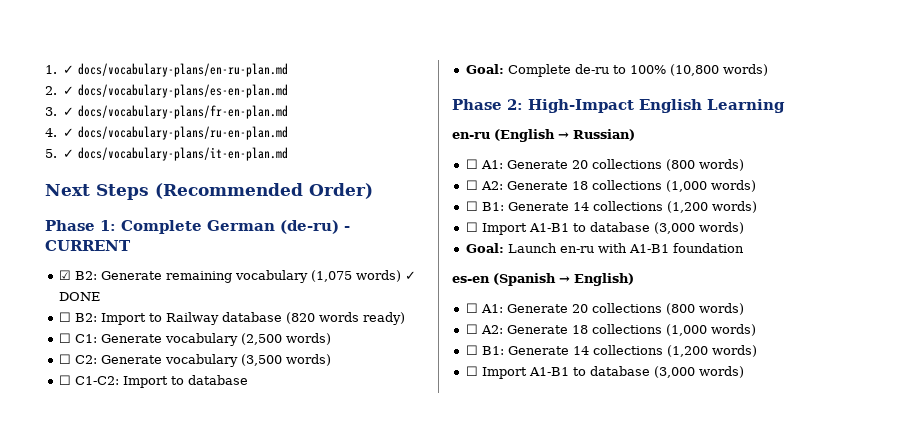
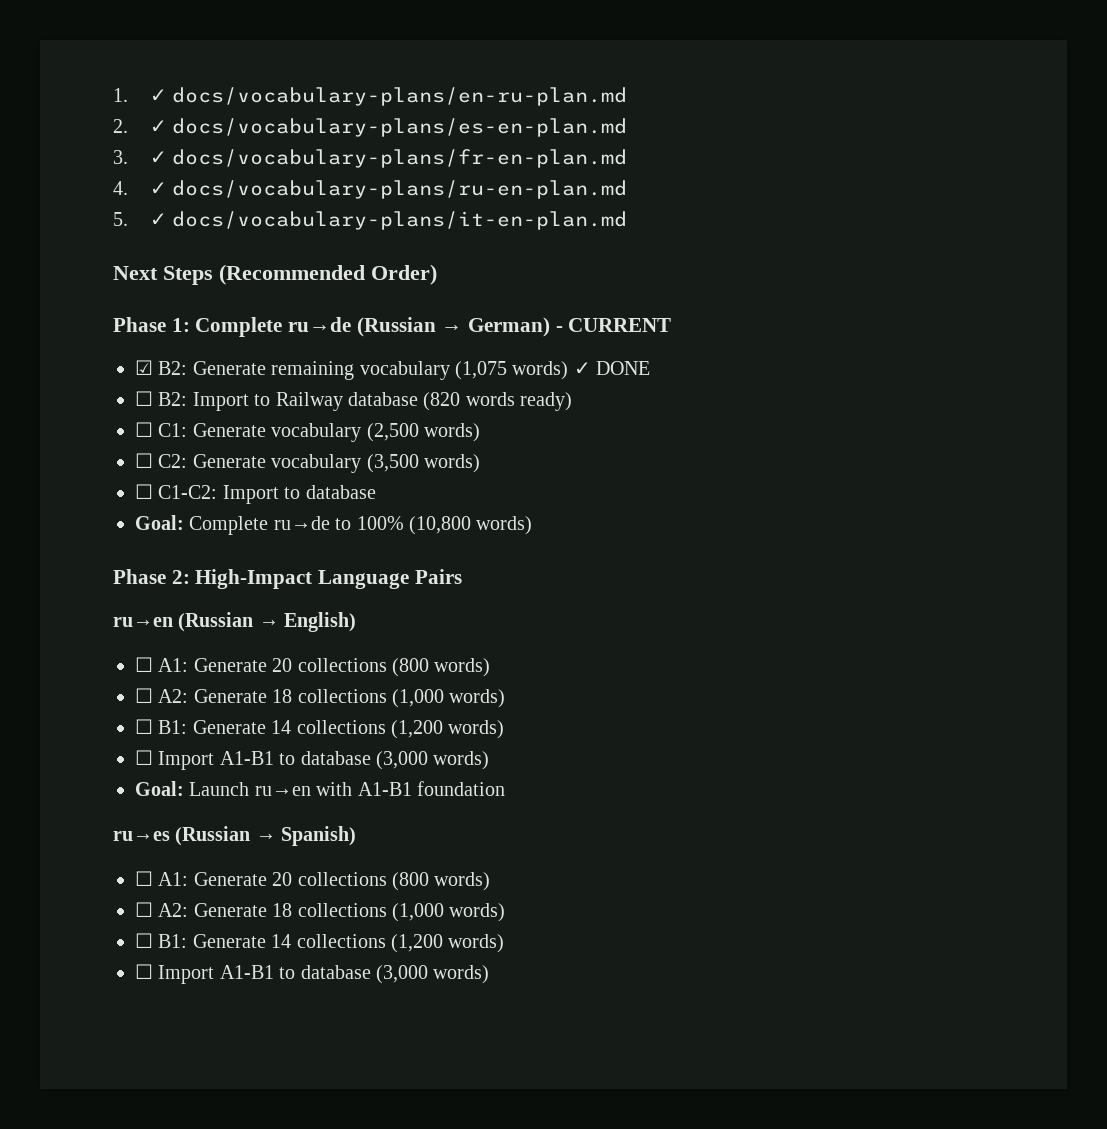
[207,220,339,234] German (de-ru) -> [288,317,551,337] ru→de (Russian → German)
[574,64,609,74] de-ru -> [273,516,330,530] ru→de
[639,99,785,113] [452,129,635,142] English Learning // en-ru (English → Russian) -> [318,569,462,589] [113,612,357,632] Language Pairs // ru→en (Russian → English)
[559,246,594,253] en-ru -> [254,786,311,796] ru→en
[452,273,634,286] es-en (Spanish → English) -> [113,826,357,846] ru→es (Russian → Spanish)

